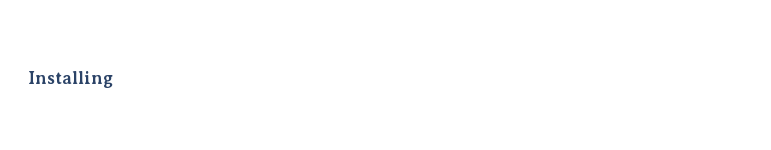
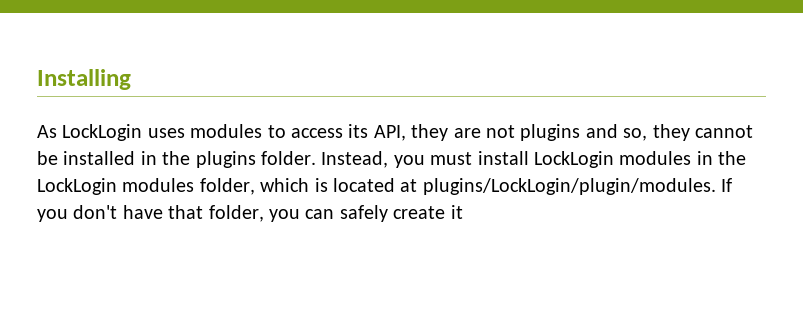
(113, 79) none -> [37,124,753,141] [37,151,747,168] [37,178,733,195] [37,205,463,222] // As LockLogin uses modules to access its API, they are not plugins and so, they cannot be installed in the plugins folder. Instead, you must install LockLogin modules in the LockLogin modules folder, which is located at plugins/LockLogin/plugin/modules. If you don't have that folder, you can safely create it

